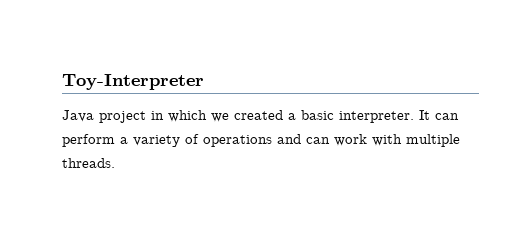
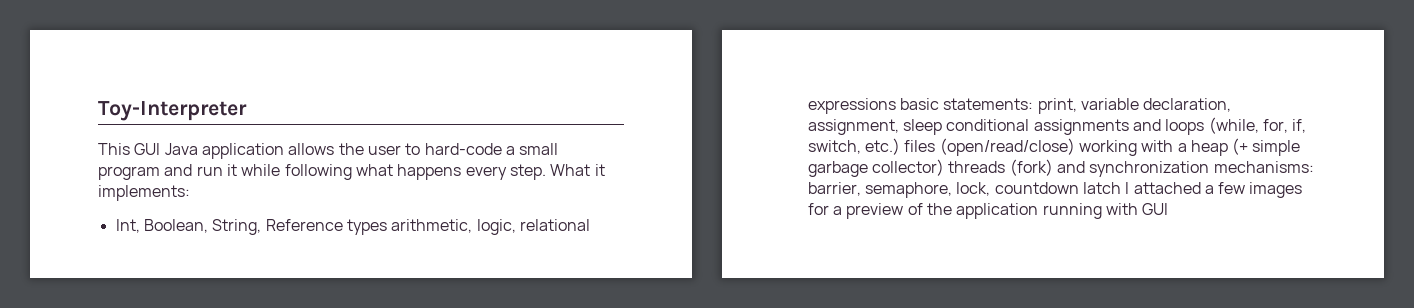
[62,110,459,123] [62,134,460,147] [62,158,115,168] Java project in which we created a basic interpreter. It can perform a variety of operations and can work with multiple threads. -> [98,143,559,159] [98,164,605,180] [98,185,190,201] [115,219,590,235] [807,98,1232,114] [807,117,1307,135] [807,138,1301,156] [807,159,1314,177] [807,182,1303,198] [807,203,1169,219] This GUI Java application allows the user to hard-code a small program and run it while following what happens every step. What it implements: // Int, Boolean, String, Reference types arithmetic, logic, relational expressions basic statements: print, variable declaration, assignment, sleep conditional assignments and loops (while, for, if, switch, etc.) files (open/read/close) working with a heap (+ simple garbage collector) threads (fork) and synchronization mechanisms: barrier, semaphore, lock, countdown latch I attached a few images for a preview of the application running with GUI

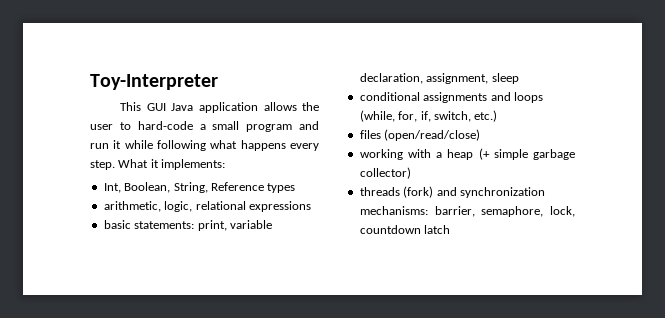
(387, 227) none -> (296, 188) //
(896, 106) none -> (311, 206) //
(942, 127) none -> (519, 78) //
(900, 146) none -> (498, 116) //
(1075, 147) none -> (481, 135) //
(944, 167) none -> (411, 173) //
[1125,182,1303,198] [807,203,1169,219] I attached a few images for a preview of the application running with GUI -> (451, 229) none

